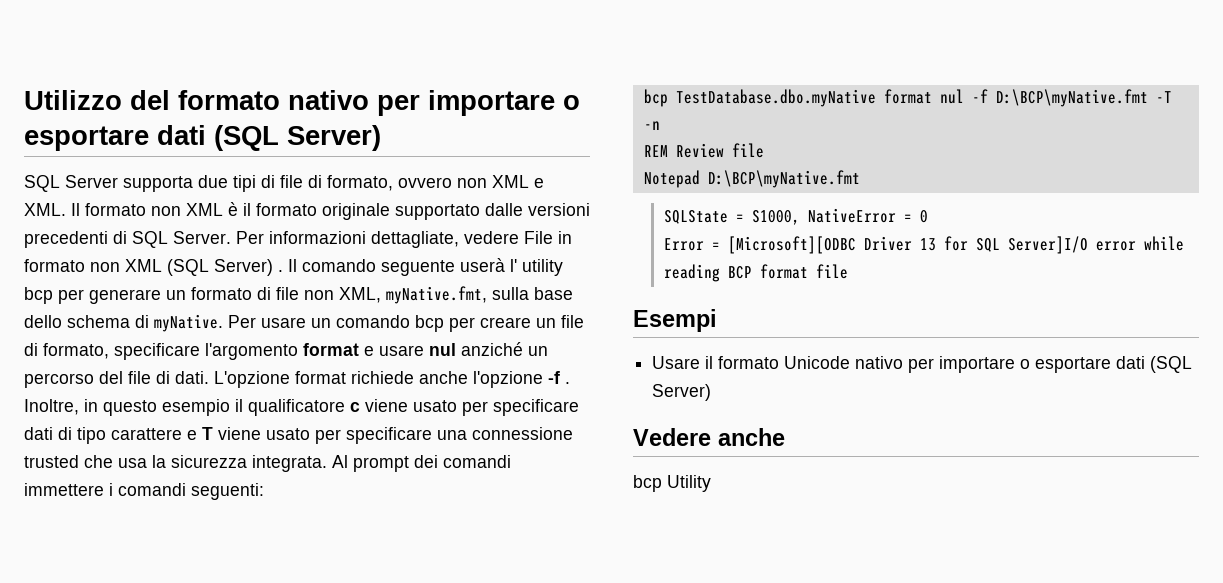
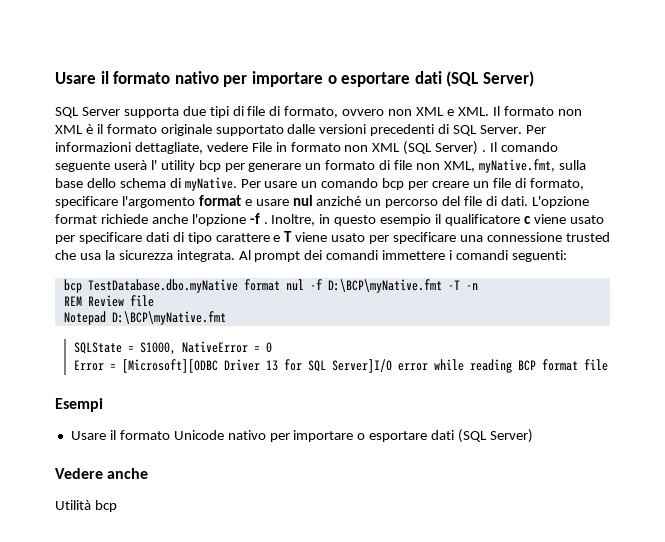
[24,90,170,110] Utilizzo del -> [55,71,109,84] Usare il
[633,475,711,492] bcp Utility -> [55,500,117,512] Utilità bcp

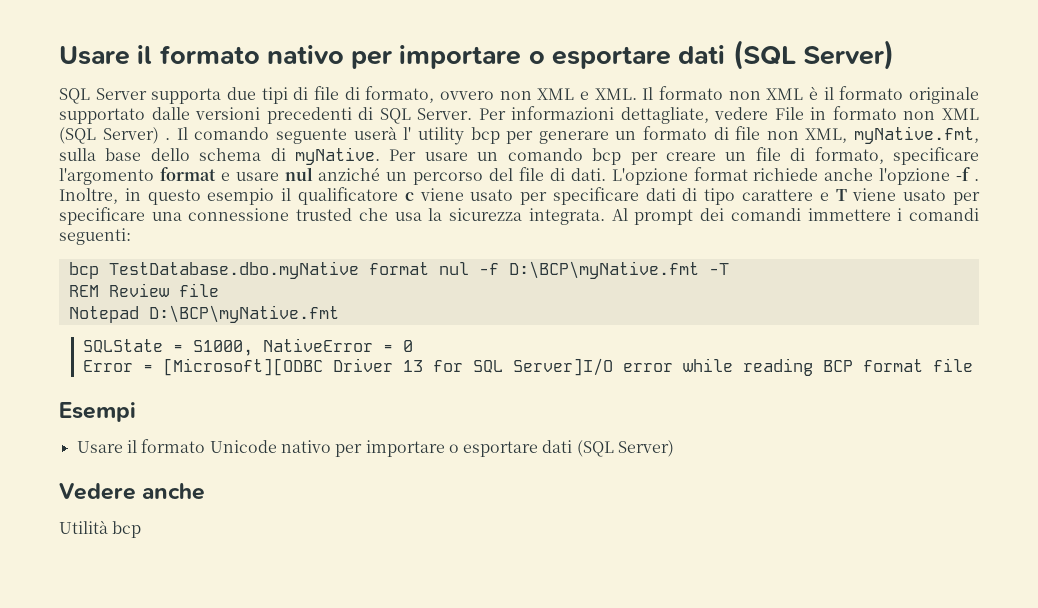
[465,283,478,290] -n -> (729, 269) none

